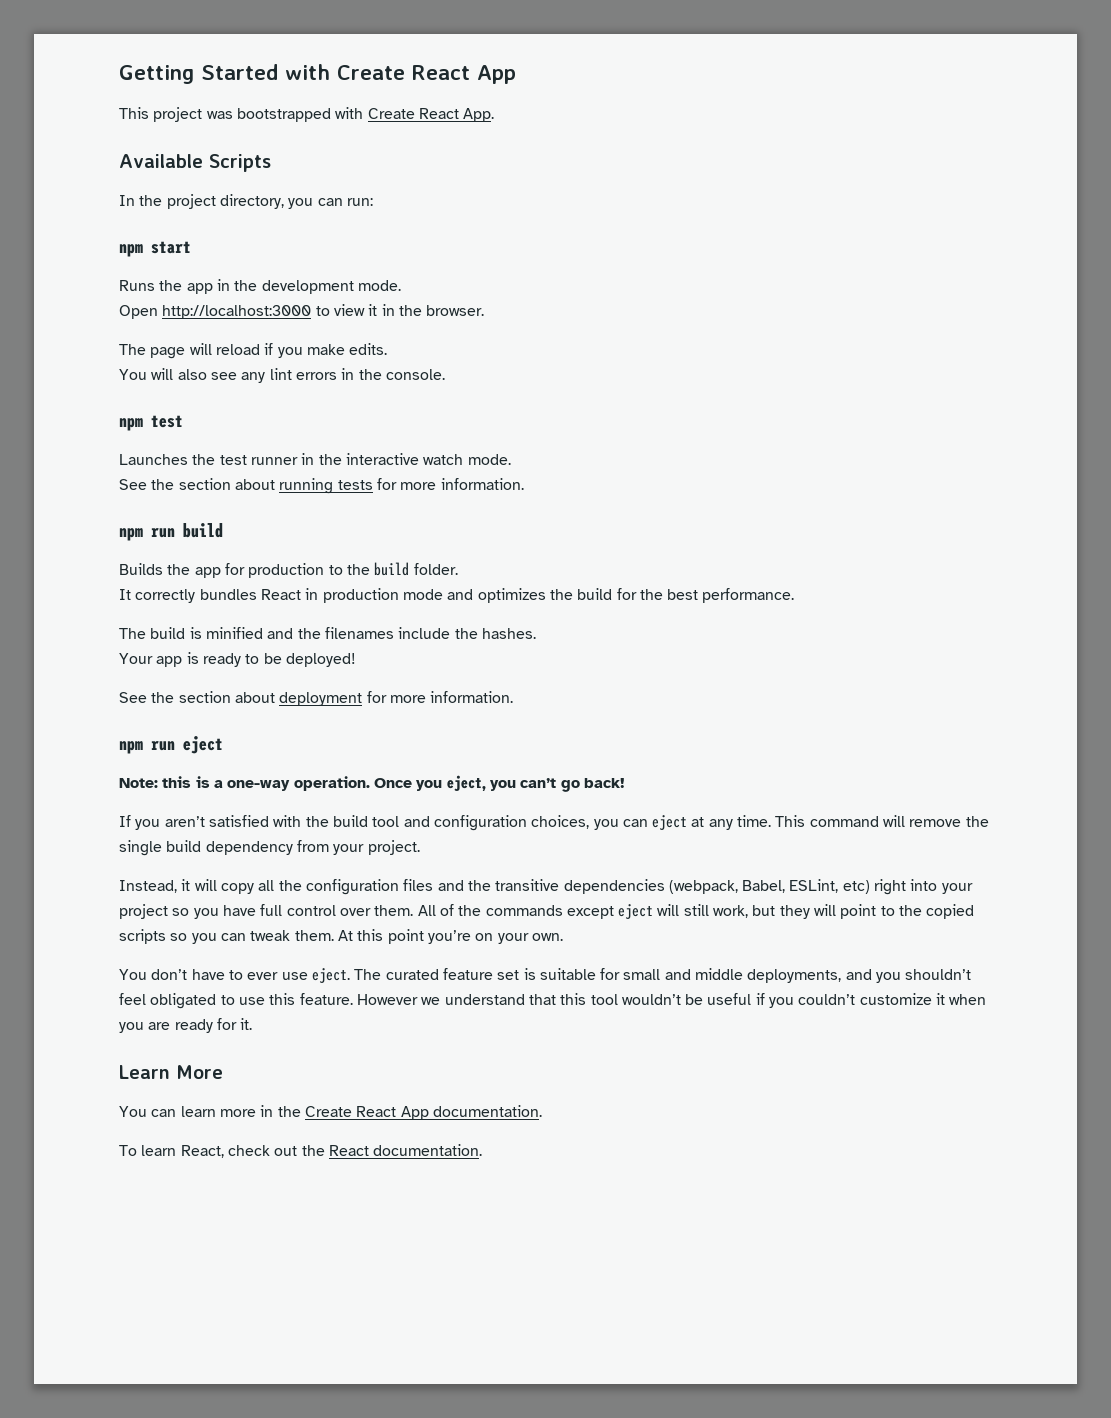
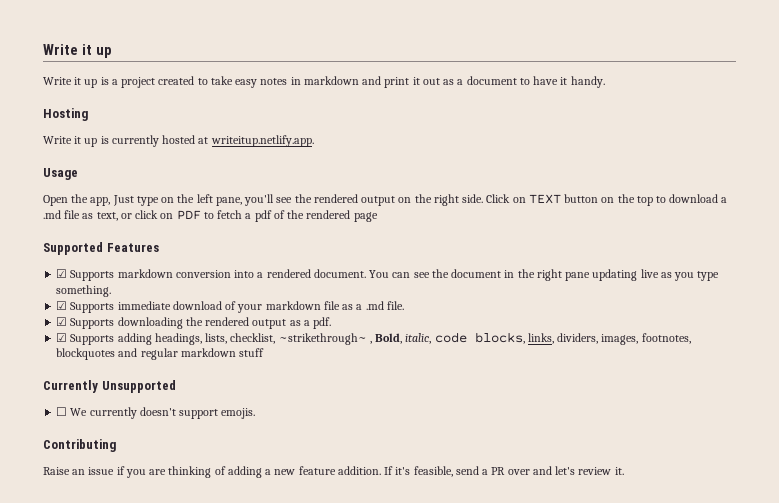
[119,64,516,84] [119,107,495,122] [119,154,271,172] [119,194,373,209] [119,241,191,257] [119,279,401,294] [119,304,485,319] [119,343,388,359] [119,368,445,383] [119,415,183,431] [119,453,511,465] [119,478,524,494] [119,523,223,541] [119,562,458,578] [119,588,795,603] [119,627,536,639] [119,652,356,667] [119,691,514,706] [119,736,223,754] [119,775,625,792] [119,815,989,831] [119,840,420,856] [119,879,973,895] [119,904,975,919] [119,929,563,944] [119,968,972,983] [119,993,987,1009] [119,1018,253,1033] [119,1065,223,1079] [119,1105,542,1120] [119,1144,483,1158] Getting Started with Create React App // This project was bootstrapped with Create React App. // Available Scripts // In the project directory, you can run: // npm start // Runs the app in the development mode. // Open http://localhost:3000 to view it in the browser. // The page will reload if you make edits. // You will also see any lint errors in the console. // npm test // Launches the test runner in the interactive watch mode. // See the section about running tests for more information. // npm run build // Builds the app for production to the build folder. // It correctly bundles React in production mode and optimizes the build for the best performance. // The build is minified and the filenames include the hashes. // Your app is ready to be deployed! // See the section about deployment for more information. // npm run eject // Note: this is a one-way operation. Once you eject, you can’t go back! // If you aren’t satisfied with the build tool and configuration choices, you can eject at any time. This command will remove the single build dependency from your project. // Instead, it will copy all the configuration files and the transitive dependencies (webpack, Babel, ESLint, etc) right into your project so you have full control over them. All of the commands except eject will still work, but they will point to the copied scripts so you can tweak them. At this point you’re on your own. // You don’t have to ever use eject. The curated feature set is suitable for small and middle deployments, and you shouldn’t feel obligated to use this feature. However we understand that this tool wouldn’t be useful if you couldn’t customize it when you are ready for it. // Learn More // You can learn more in the Create React App documentation. // To learn React, check out the React documentation. -> [43,44,112,58] [43,76,605,88] [43,108,88,121] [43,135,314,147] [43,168,78,180] [43,194,728,206] [43,210,378,222] [43,242,159,255] [56,269,720,281] [56,285,112,297] [56,301,404,313] [56,317,332,329] [56,332,691,345] [56,348,265,360] [43,380,176,393] [56,407,256,419] [43,439,116,452] [43,466,624,478] Write it up // Write it up is a project created to take easy notes in markdown and print it out as a document to have it handy. // Hosting // Write it up is currently hosted at writeitup.netlify.app. // Usage // Open the app, Just type on the left pane, you'll see the rendered output on the right side. Click on TEXT button on the top to download a .md file as text, or click on PDF to fetch a pdf of the rendered page // Supported Features // ☑ Supports markdown conversion into a rendered document. You can see the document in the right pane updating live as you type something. // ☑ Supports immediate download of your markdown file as a .md file. // ☑ Supports downloading the rendered output as a pdf. // ☑ Supports adding headings, lists, checklist, ~strikethrough~ , Bold, italic, code blocks, links, dividers, images, footnotes, blockquotes and regular markdown stuff // Currently Unsupported // ☐ We currently doesn't support emojis. // Contributing // Raise an issue if you are thinking of adding a new feature addition. If it's feasible, send a PR over and let's review it.

